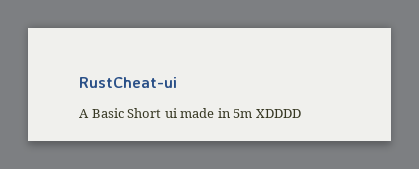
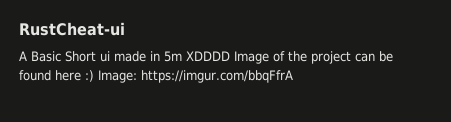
(301, 113) none -> [234,51,393,64] [19,70,293,83] Image of the project can be found here :) Image: https://imgur.com/bbqFfrA

